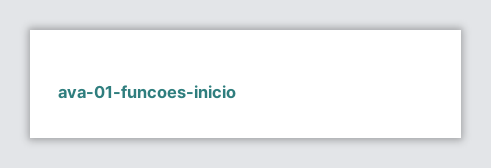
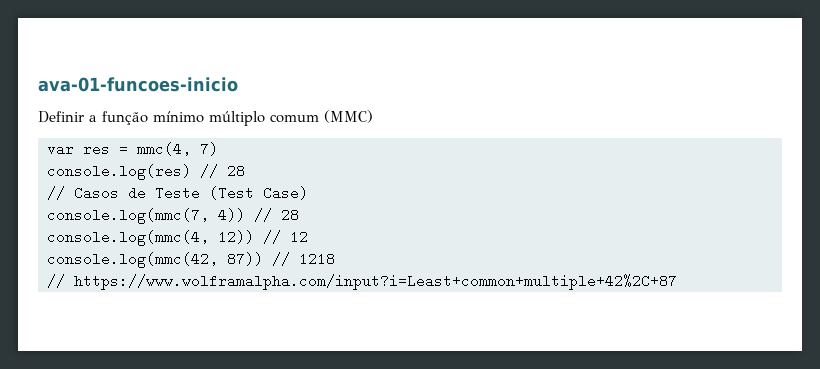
(236, 92) none -> [38,110,373,126] [47,142,218,156] [47,164,245,180] [47,186,308,200] [47,208,299,224] [47,230,308,246] [47,252,335,268] [47,274,677,290] // Definir a função mínimo múltiplo comum (MMC) // var res = mmc(4, 7) // console.log(res) // 28 // // Casos de Teste (Test Case) // console.log(mmc(7, 4)) // 28 // console.log(mmc(4, 12)) // 12 // console.log(mmc(42, 87)) // 1218 // // https://www.wolframalpha.com/input?i=Least+common+multiple+42%2C+87

